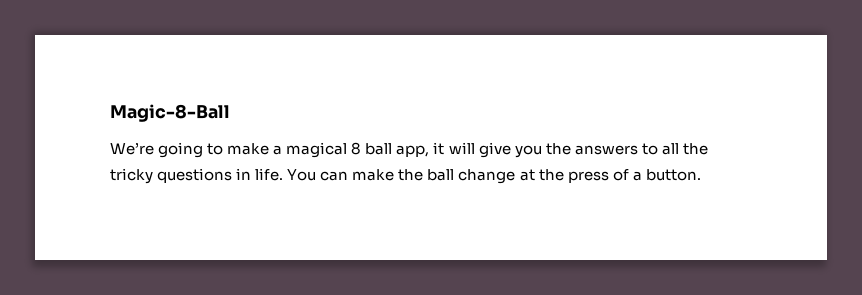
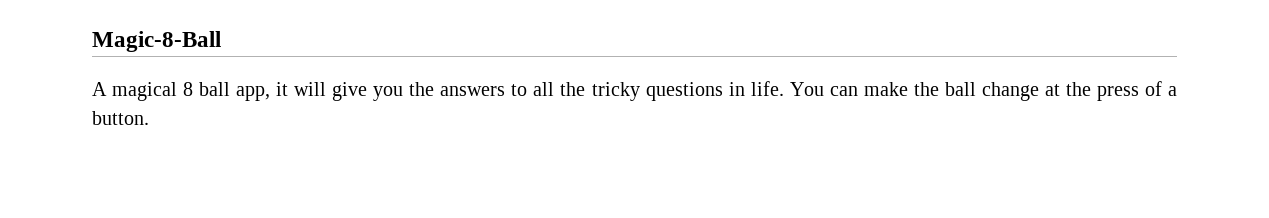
[110,142,283,158] We’re going to make a -> [92,82,107,96] A

